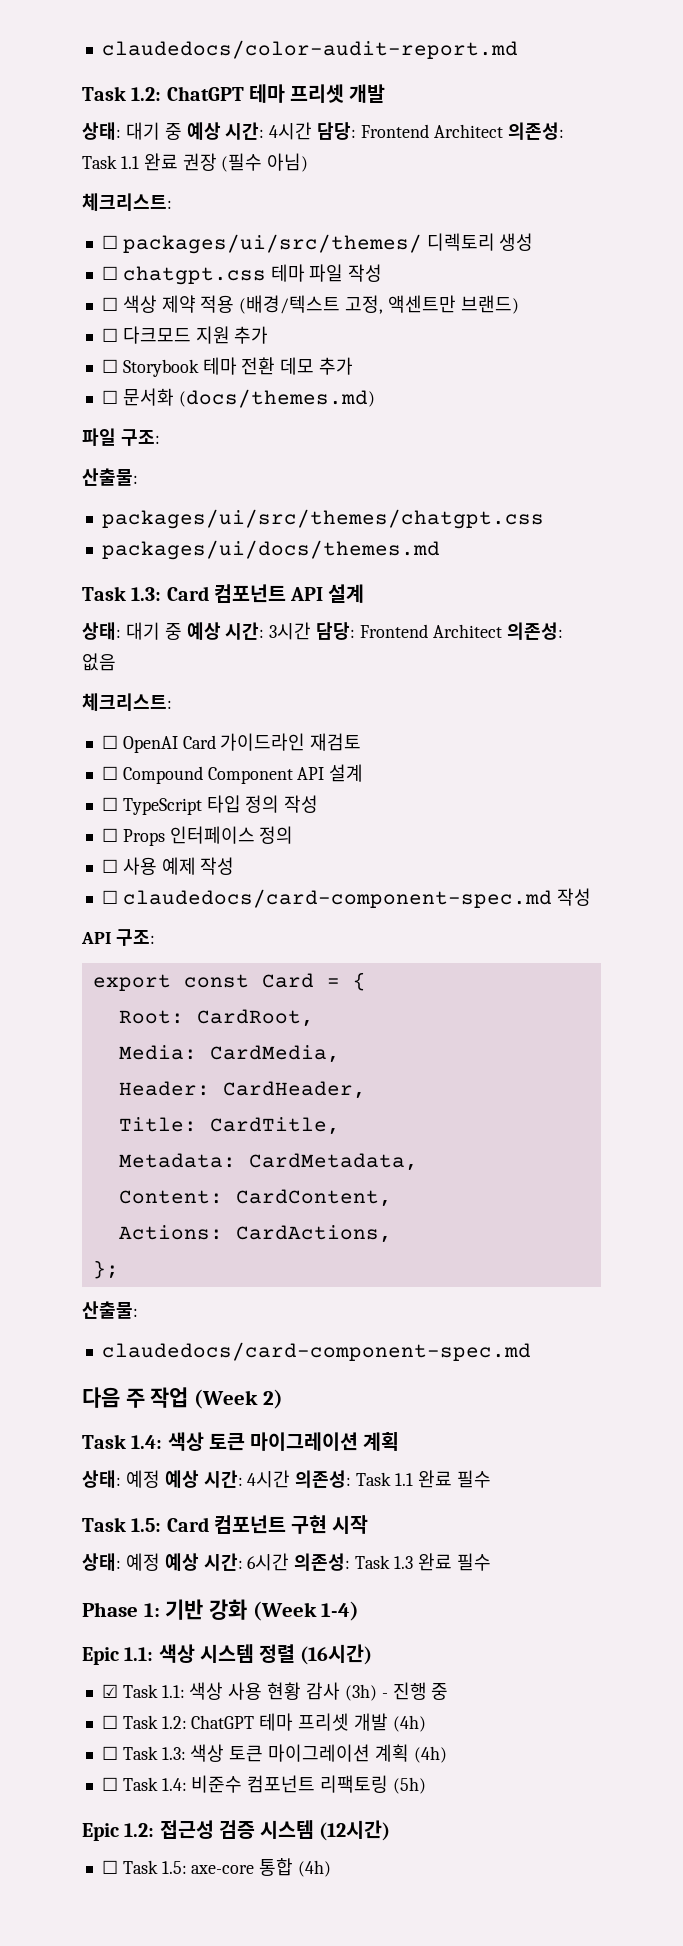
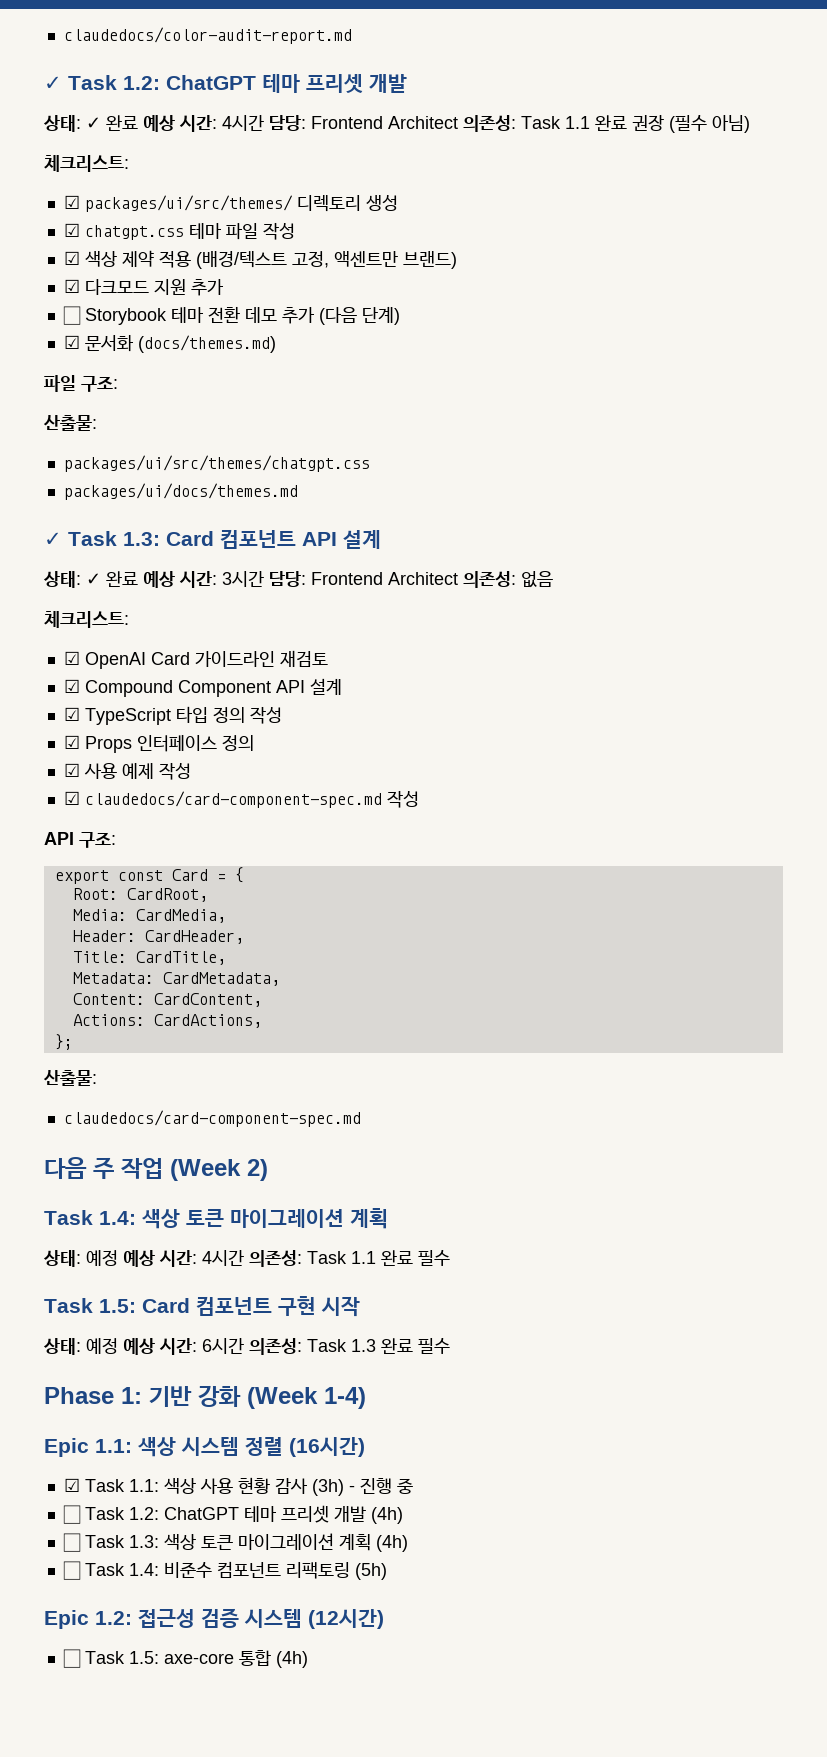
(518, 49) none -> [44,76,62,90] ✓
[125,122,182,140] 대기 중 -> [86,115,138,131] ✓ 완료
[101,235,118,249] ☐ -> [63,195,80,209] ☑
[101,266,118,280] ☐ -> [63,223,80,237] ☑
[101,297,118,311] ☐ -> [63,251,80,265] ☑
[101,328,118,342] ☐ -> [63,279,80,293] ☑
[101,390,118,404] // ☐ -> [318,306,400,325] [63,335,80,349] (다음 단계) // ☑
(440, 550) none -> [44,532,62,546] ✓
[125,622,182,640] 대기 중 -> [86,571,138,587] ✓ 완료
[101,735,118,749] ☐ -> [63,651,80,665] ☑
[101,766,118,780] ☐ -> [63,679,80,693] ☑
[101,797,118,811] ☐ -> [63,707,80,721] ☑
[101,828,118,842] ☐ -> [63,735,80,749] ☑
[101,859,118,873] ☐ -> [63,763,80,777] ☑
[101,890,118,904] ☐ -> [63,791,80,805] ☑

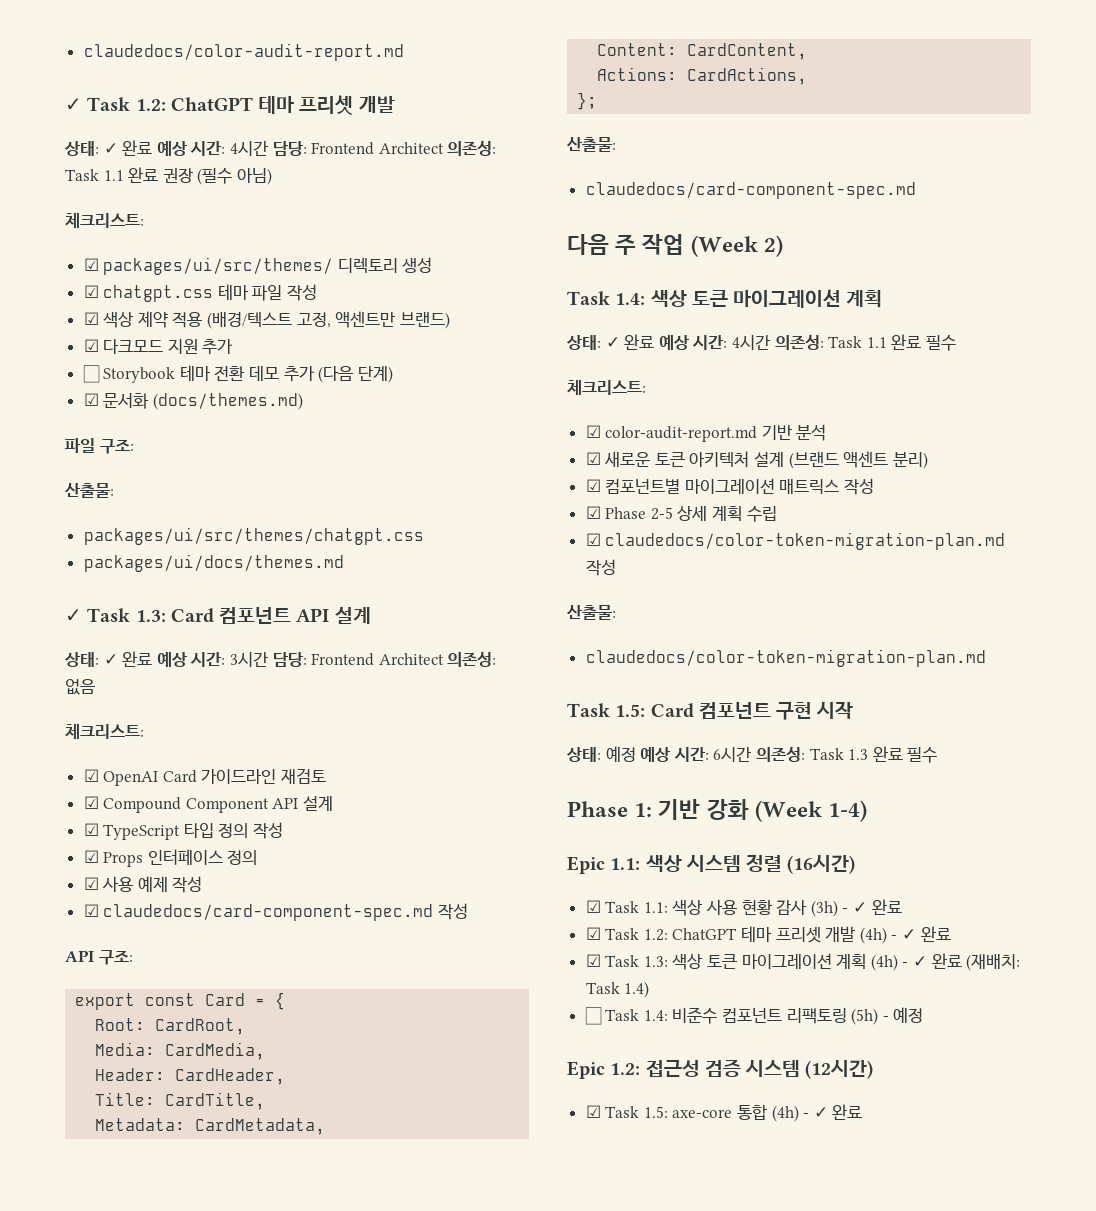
[86,1250,118,1266] 예정 -> [605,334,655,350] ✓ 완료
(450, 1258) none -> [567,380,646,395] [585,424,827,442] [585,451,928,469] [585,478,875,495] [585,506,777,522] [585,532,1006,550] [585,559,616,576] [566,605,616,620] [585,649,986,667] // 체크리스트: // ☑ color-audit-report.md 기반 분석 // ☑ 새로운 토큰 아키텍처 설계 (브랜드 액센트 분리) // ☑ 컴포넌트별 마이그레이션 매트릭스 작성 // ☑ Phase 2-5 상세 계획 수립 // ☑ claudedocs/color-token-migration-plan.md 작성 // 산출물: // claudedocs/color-token-migration-plan.md
[359,1478,413,1494] [62,1505,81,1524] 진행 중 // ☐ -> [853,899,902,915] [585,927,601,940] ✓ 완료 // ☑
[62,1533,81,1552] // ☐ -> [891,926,951,942] [585,954,601,967] - ✓ 완료 // ☑
(408, 1543) none -> [902,953,1021,971] [585,981,650,998] - ✓ 완료 (재배치: Task 1.4)
(387, 1571) none -> [882,1007,924,1023] - 예정
[62,1649,81,1668] ☐ -> [585,1105,601,1118] ☑
(308, 1659) none -> [803,1104,863,1120] - ✓ 완료

